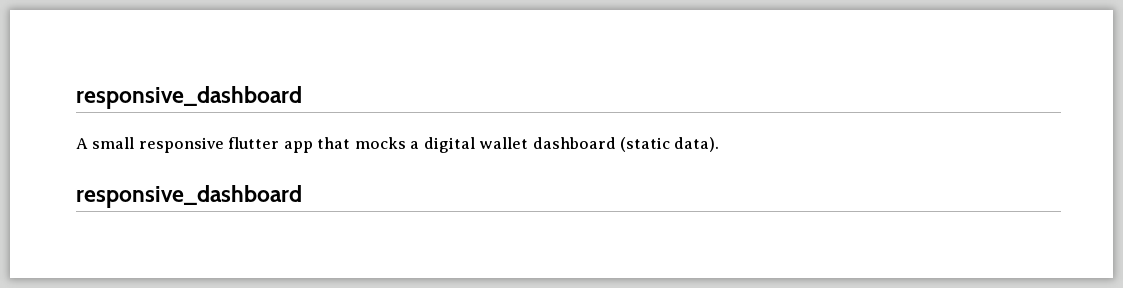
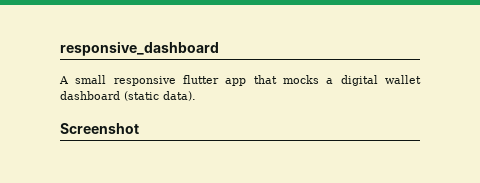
[76,185,302,208] responsive_dashboard -> [60,123,139,134] Screenshot

